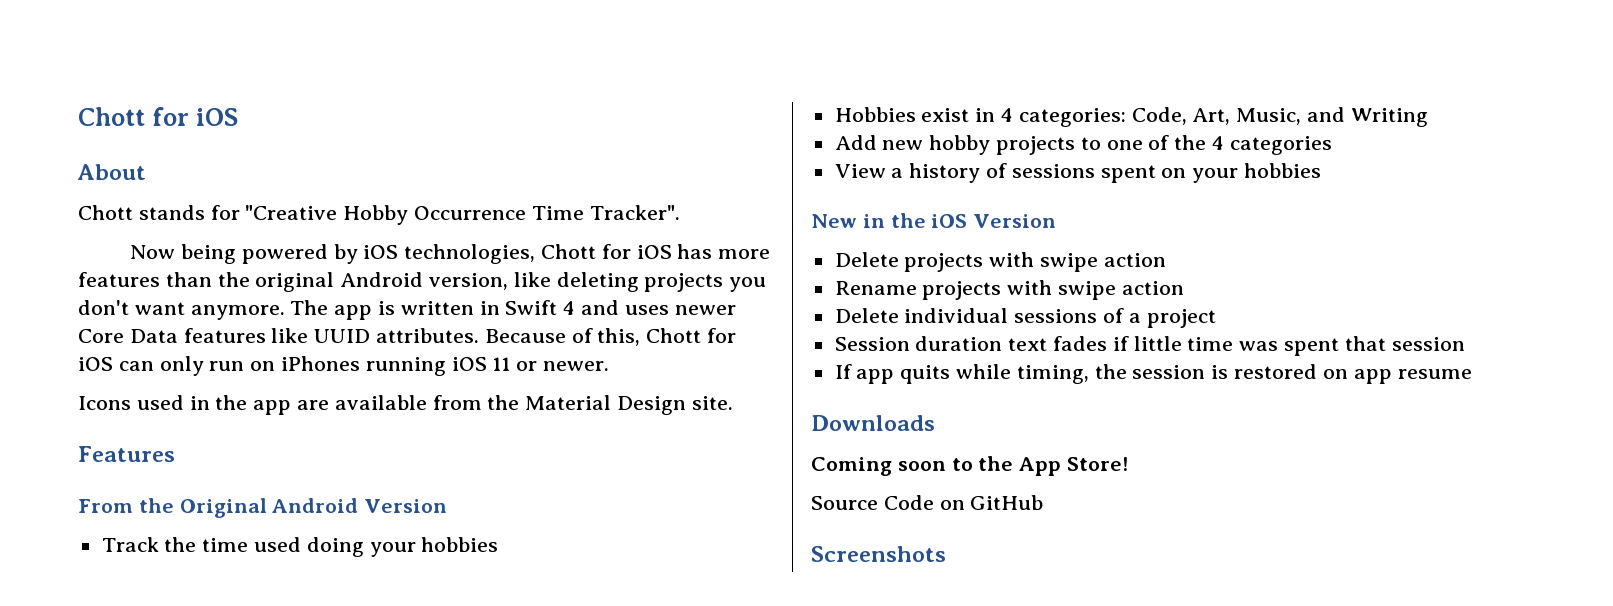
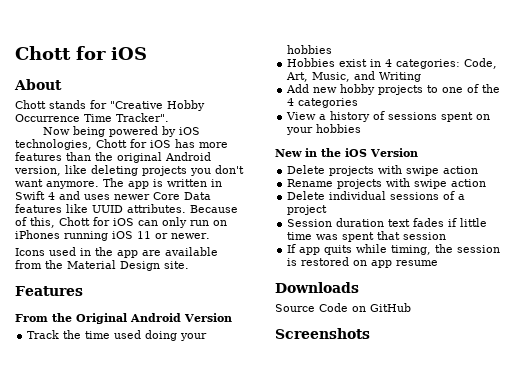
[811,456,1129,476] // Coming soon to the App Store! -> (359, 287) none

